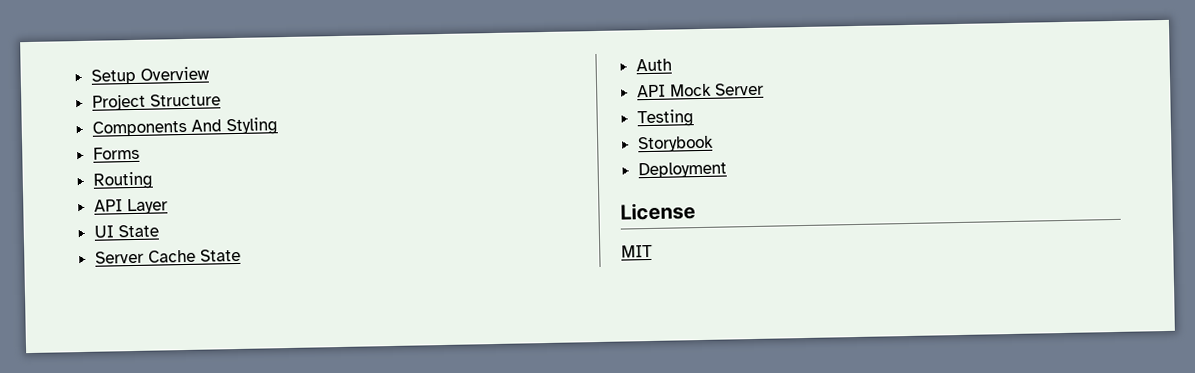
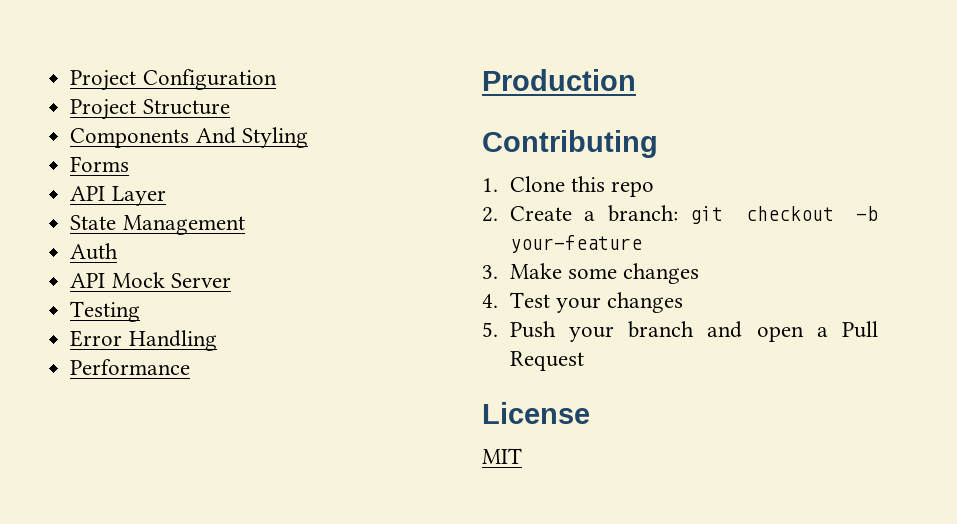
[90,66,210,85] Setup Overview -> [70,69,277,91] Project Configuration
[92,171,153,190] // Routing -> (130, 164) none
[93,224,159,238] [94,248,241,264] UI State // Server Cache State -> [70,215,245,235] State Management
[637,135,714,153] [637,161,727,179] Storybook // Deployment -> [70,330,217,351] [70,359,191,375] [482,69,636,91] [482,130,658,158] [482,176,654,197] [482,205,878,224] [509,235,642,253] [482,263,699,284] [482,292,683,313] [482,321,878,342] [509,351,584,371] Error Handling // Performance // Production // Contributing // 1. Clone this repo // 2. Create a branch: git checkout -b your-feature // 3. Make some changes // 4. Test your changes // 5. Push your branch and open a Pull Request

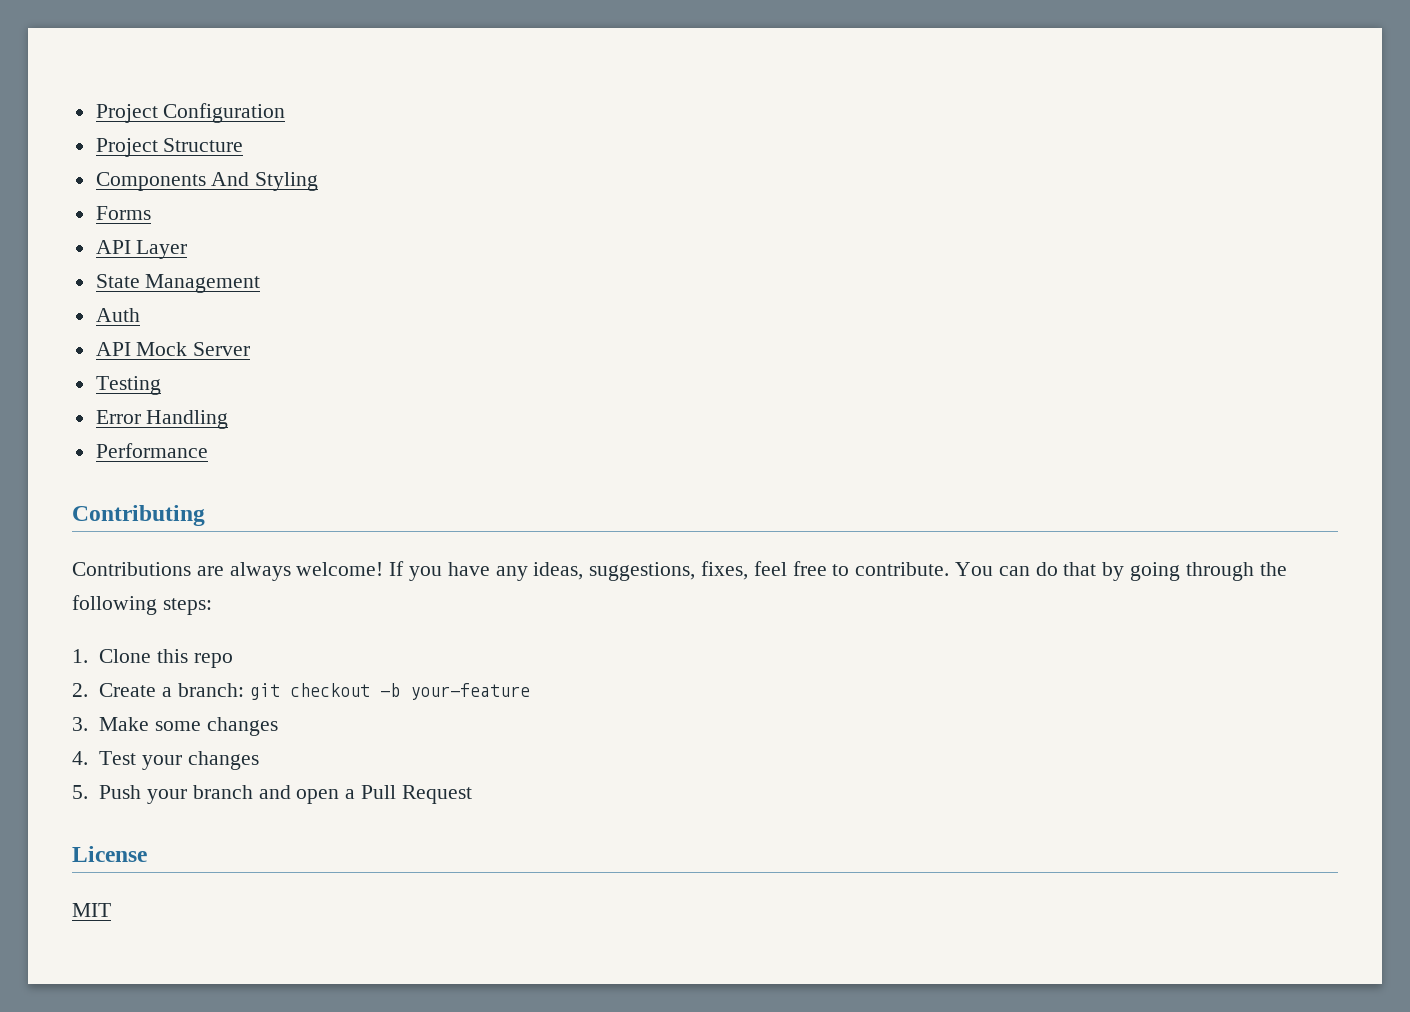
[482,69,636,91] [482,130,658,158] Production // Contributing -> [72,505,205,526] [72,561,1287,581] [72,595,212,615] Contributing // Contributions are always welcome! If you have any ideas, suggestions, fixes, feel free to contribute. You can do that by going through the following steps:

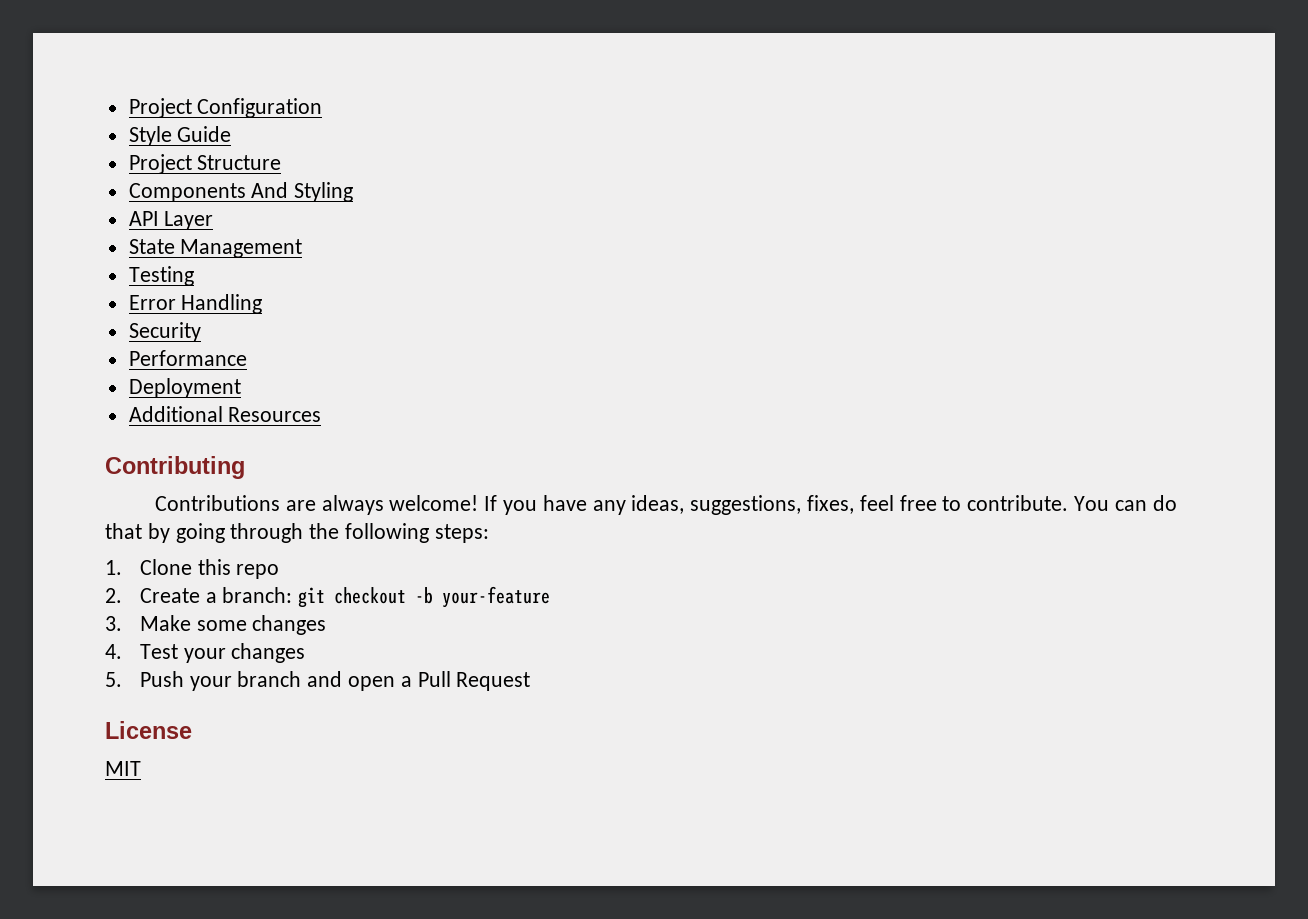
(286, 113) none -> [128,126,232,146] // Style Guide
[95,206,151,220] // Forms -> (354, 192) none
[95,308,140,322] [95,342,251,356] // Auth // API Mock Server -> (303, 248) none
(229, 419) none -> [128,322,201,342] // Security
(208, 450) none -> [128,378,241,398] [128,406,322,422] // Deployment // Additional Resources

